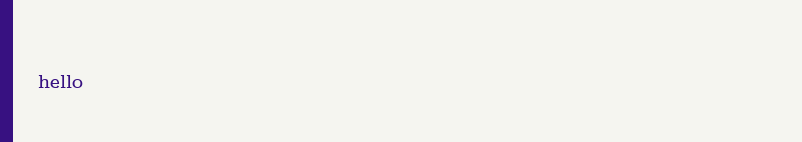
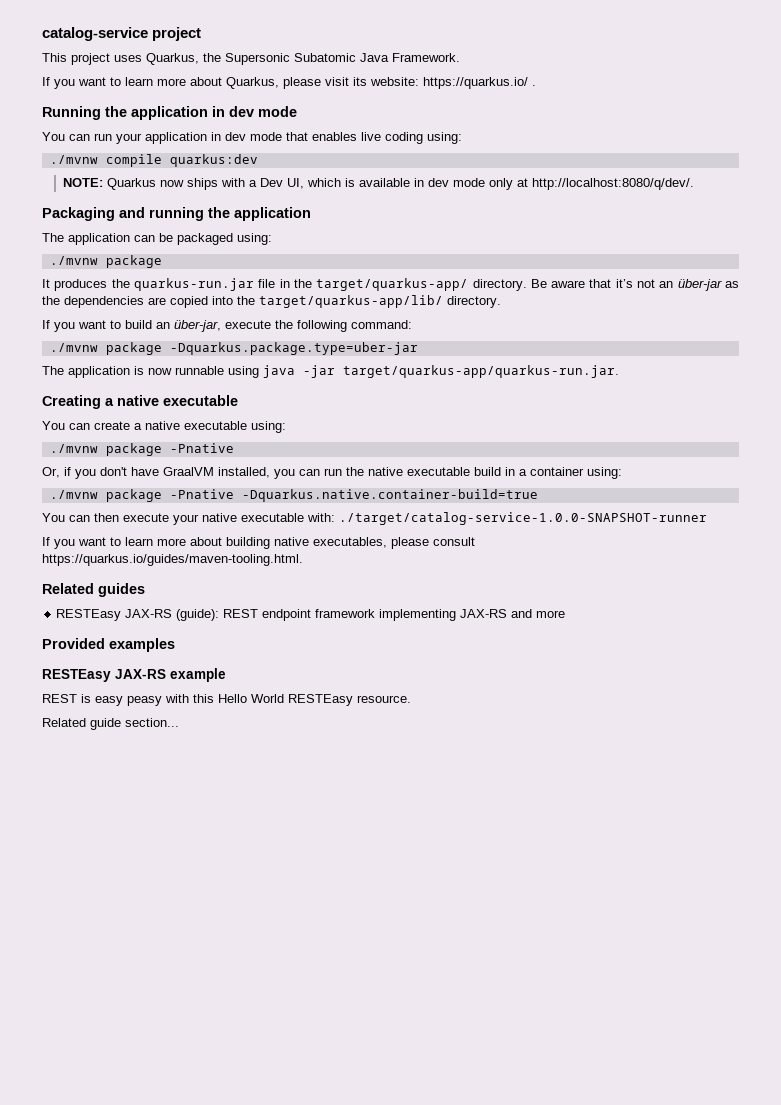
[38,75,83,88] hello -> [42,27,202,41] [42,53,460,65] [42,77,536,89] [42,106,297,120] [42,132,462,144] [49,154,258,167] [63,178,695,190] [42,207,311,221] [42,233,272,245] [49,255,162,268] [42,278,739,291] [42,295,501,308] [42,320,412,332] [49,342,418,355] [42,365,619,378] [42,395,238,409] [42,421,286,433] [49,443,234,456] [42,467,622,479] [49,489,538,502] [42,512,707,525] [42,537,475,549] [42,554,303,566] [42,583,145,597] [56,609,566,621] [42,638,175,652] [42,668,226,682] [42,694,411,706] [42,718,179,730] catalog-service project // This project uses Quarkus, the Supersonic Subatomic Java Framework. // If you want to learn more about Quarkus, please visit its website: https://quarkus.io/ . // Running the application in dev mode // You can run your application in dev mode that enables live coding using: // ./mvnw compile quarkus:dev // NOTE: Quarkus now ships with a Dev UI, which is available in dev mode only at http://localhost:8080/q/dev/. // Packaging and running the application // The application can be packaged using: // ./mvnw package // It produces the quarkus-run.jar file in the target/quarkus-app/ directory. Be aware that it’s not an über-jar as the dependencies are copied into the target/quarkus-app/lib/ directory. // If you want to build an über-jar, execute the following command: // ./mvnw package -Dquarkus.package.type=uber-jar // The application is now runnable using java -jar target/quarkus-app/quarkus-run.jar. // Creating a native executable // You can create a native executable using: // ./mvnw package -Pnative // Or, if you don't have GraalVM installed, you can run the native executable build in a container using: // ./mvnw package -Pnative -Dquarkus.native.container-build=true // You can then execute your native executable with: ./target/catalog-service-1.0.0-SNAPSHOT-runner // If you want to learn more about building native executables, please consult https://quarkus.io/guides/maven-tooling.html. // Related guides // RESTEasy JAX-RS (guide): REST endpoint framework implementing JAX-RS and more // Provided examples // RESTEasy JAX-RS example // REST is easy peasy with this Hello World RESTEasy resource. // Related guide section...

